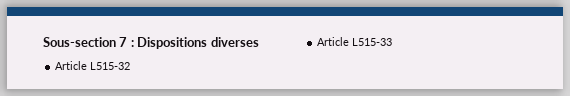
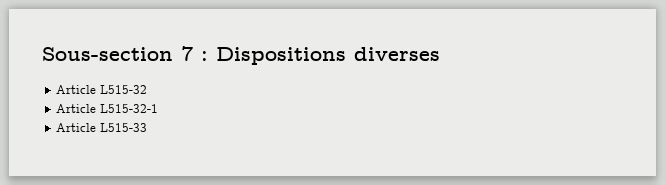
(131, 66) none -> [56,104,159,113] // Article L515-32-1

